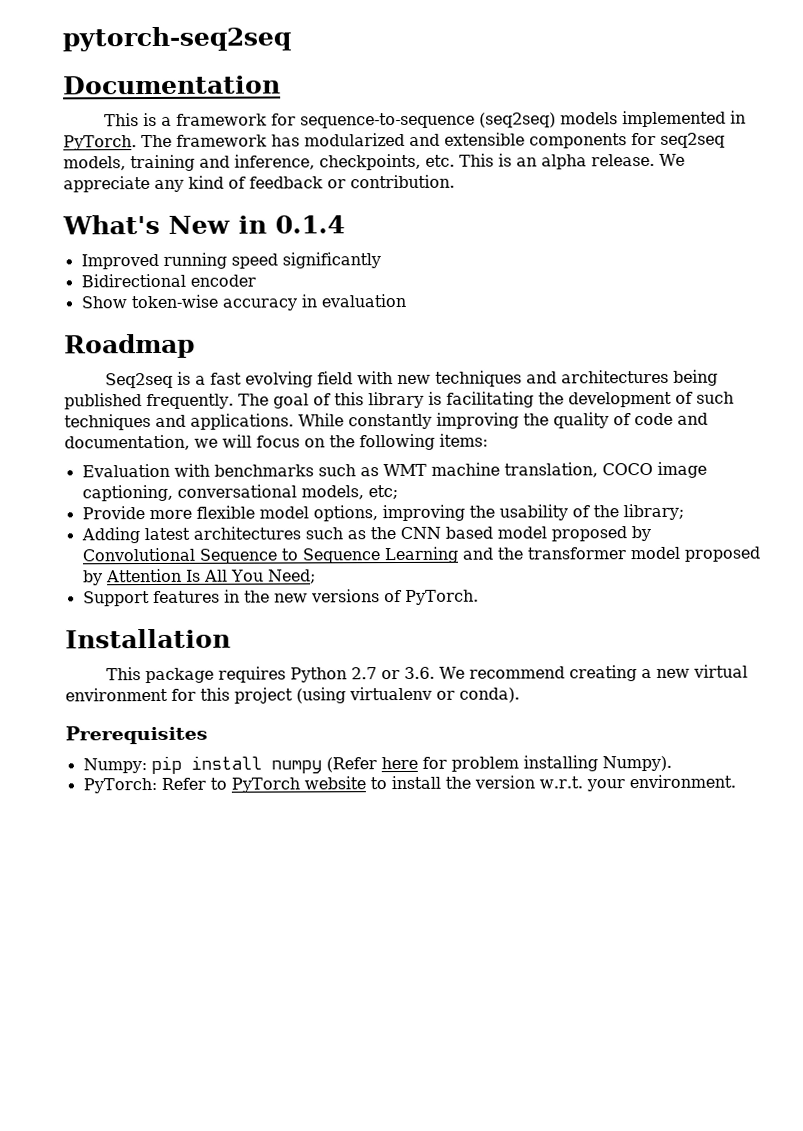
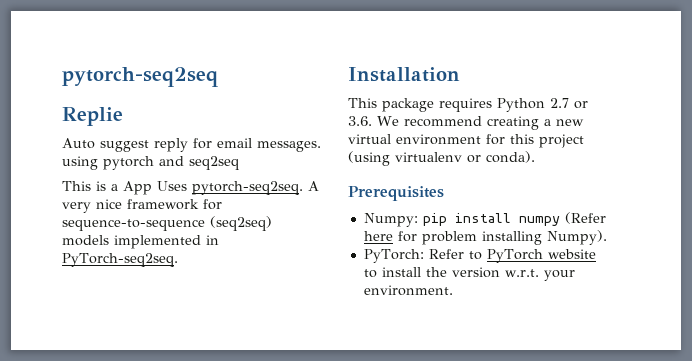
[63,75,281,95] [104,112,173,127] Documentation // This is a -> [62,107,123,126] [62,138,321,152] [62,156,240,170] [62,181,319,195] [62,199,122,213] Replie // Auto suggest reply for email messages. using pytorch and seq2seq // This is a App Uses pytorch-seq2seq. A very nice
[63,132,725,151] [63,153,685,172] [63,174,455,193] [62,214,345,235] [80,252,381,270] [80,273,256,288] [80,293,406,311] [64,333,195,359] [105,369,719,389] [64,391,734,410] [64,412,708,431] [64,433,488,451] [81,461,707,478] [81,484,398,502] [81,503,684,522] [80,525,651,544] [81,546,760,564] [82,568,316,586] [82,589,479,607] PyTorch. The framework has modularized and extensible components for seq2seq models, training and inference, checkpoints, etc. This is an alpha release. We appreciate any kind of feedback or contribution. // What's New in 0.1.4 // Improved running speed significantly // Bidirectional encoder // Show token-wise accuracy in evaluation // Roadmap // Seq2seq is a fast evolving field with new techniques and architectures being published frequently. The goal of this library is facilitating the development of such techniques and applications. While constantly improving the quality of code and documentation, we will focus on the following items: // Evaluation with benchmarks such as WMT machine translation, COCO image captioning, conversational models, etc; // Provide more flexible model options, improving the usability of the library; // Adding latest architectures such as the CNN based model proposed by Convolutional Sequence to Sequence Learning and the transformer model proposed by Attention Is All You Need; // Support features in the new versions of PyTorch. -> [62,253,178,267] PyTorch-seq2seq.

